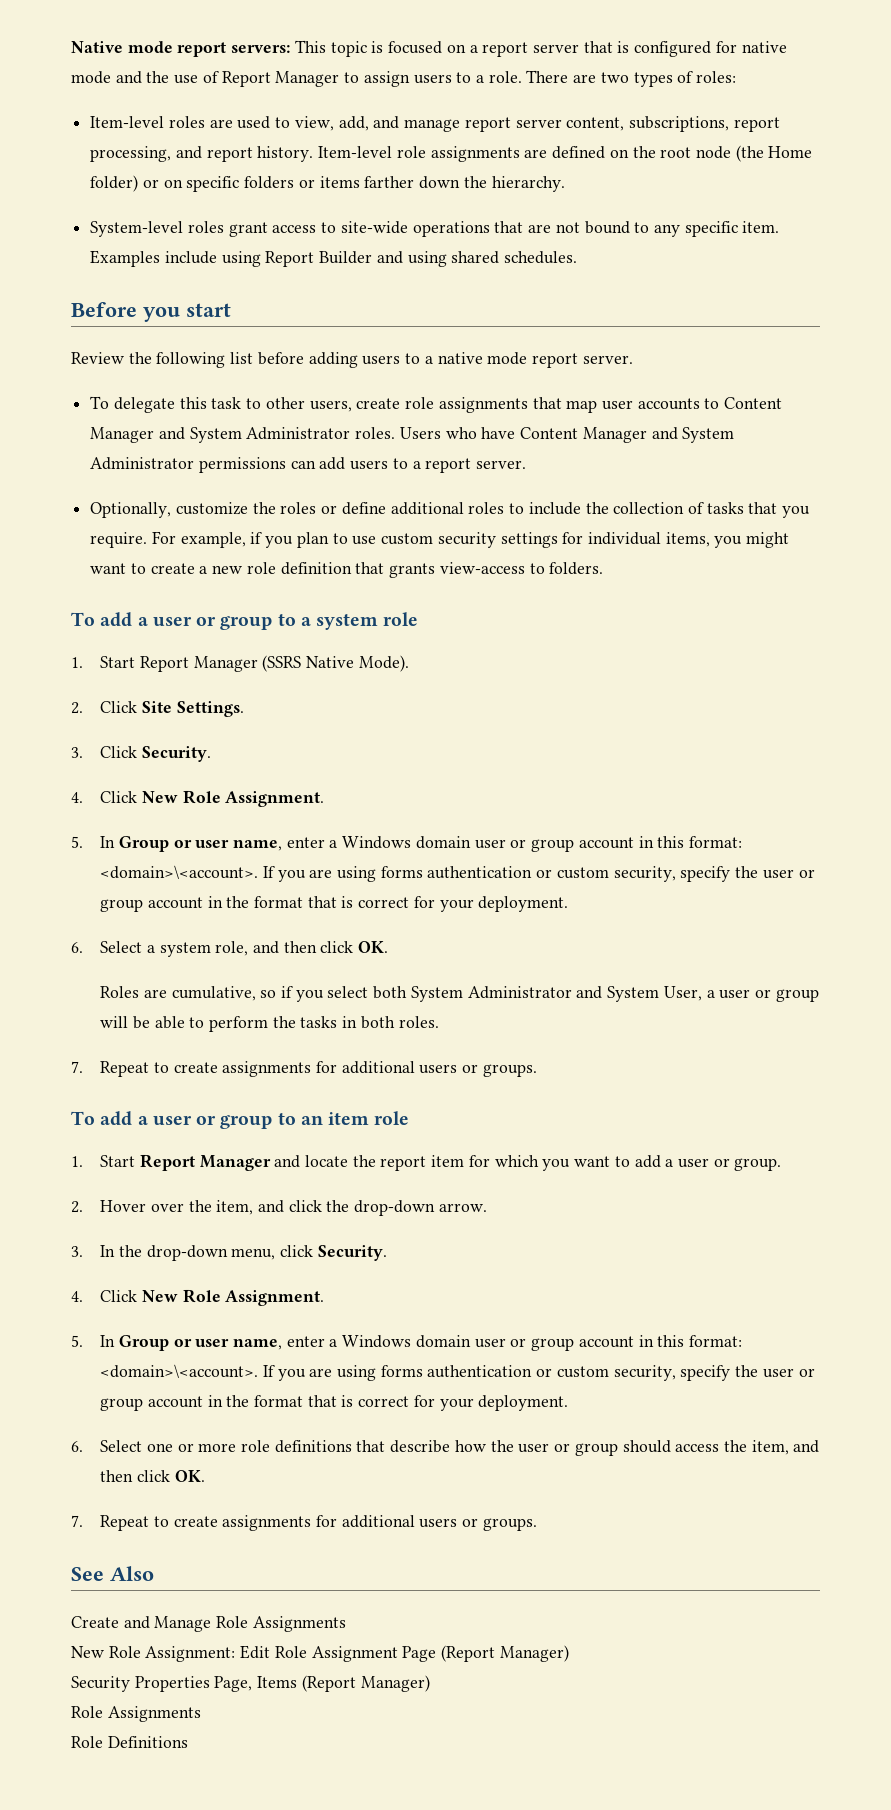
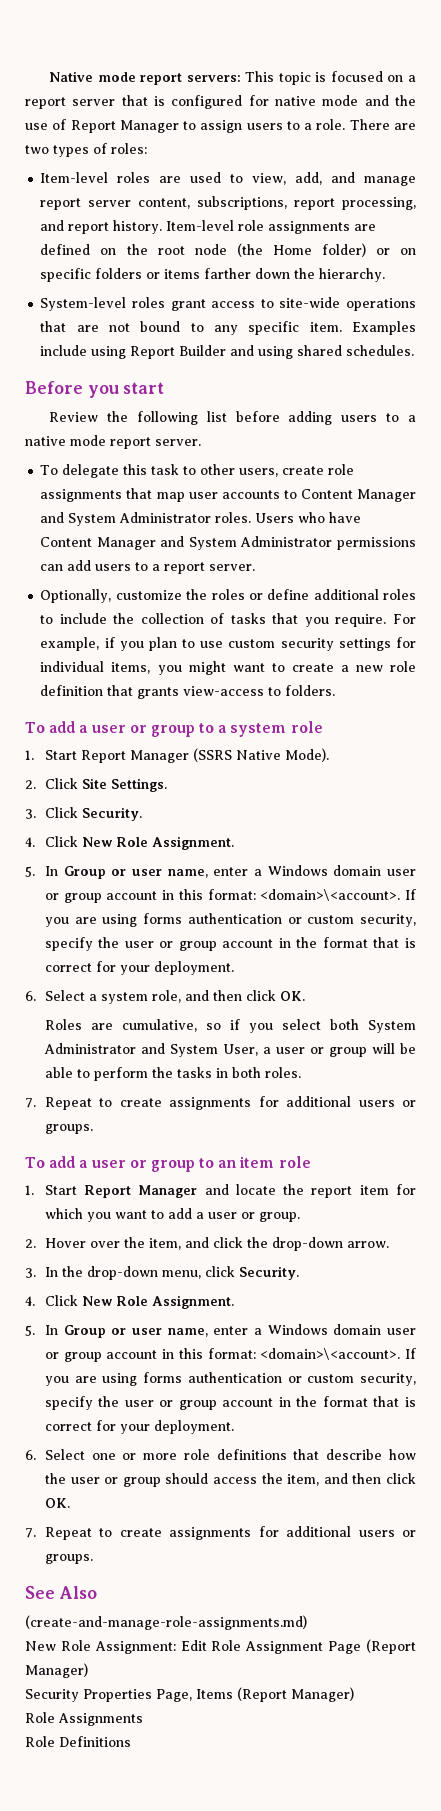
[71,1616,346,1632] Create and Manage Role Assignments -> [25,1615,307,1630] (create-and-manage-role-assignments.md)

